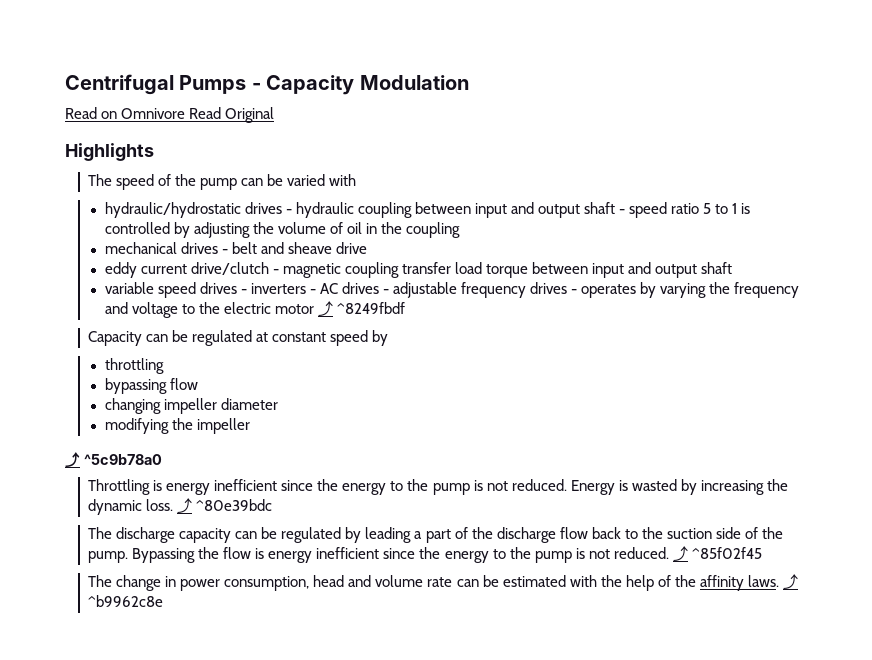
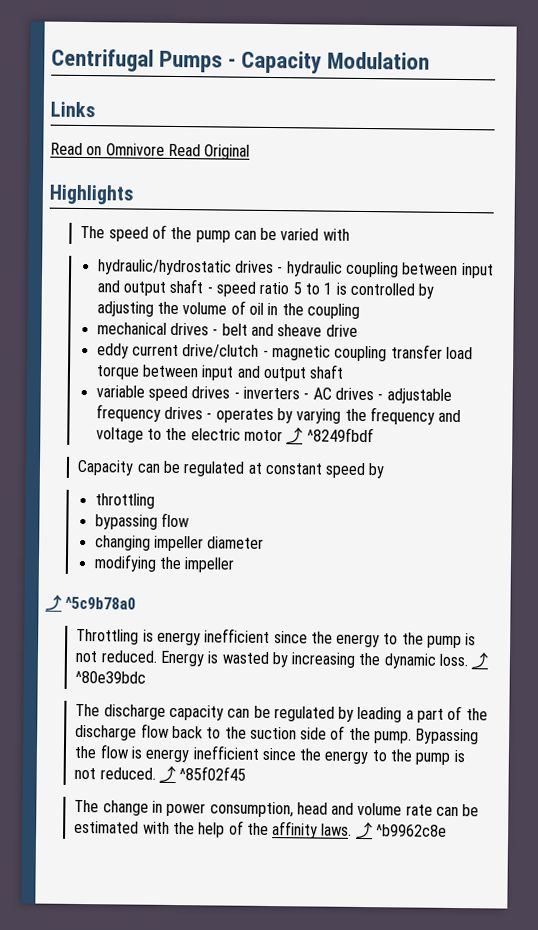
(469, 82) none -> [50,101,96,118] // Links

